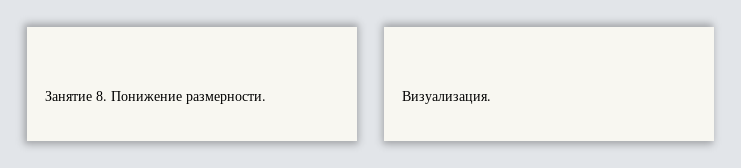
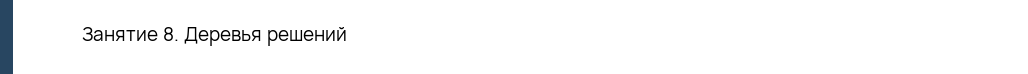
[111,91,491,104] Понижение размерности. Визуализация. -> [184,27,348,46] Деревья решений

